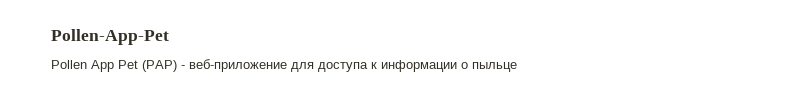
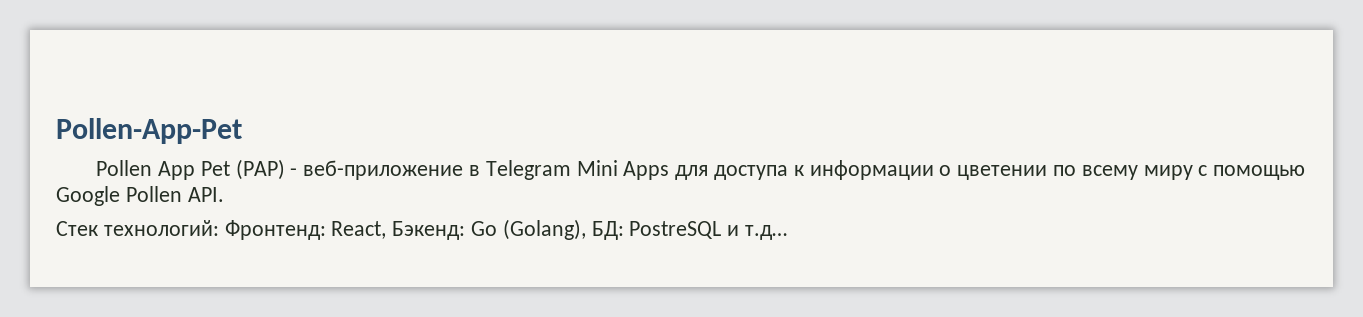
(287, 65) none -> [468,160,670,180] в Telegram Mini Apps
[472,62,517,72] пыльце -> [957,165,1306,180] [56,186,224,206] [56,219,788,240] цветении по всему миру с помощью Google Pollen API. // Стек технологий: Фронтенд: React, Бэкенд: Go (Golang), БД: PostreSQL и т.д…

